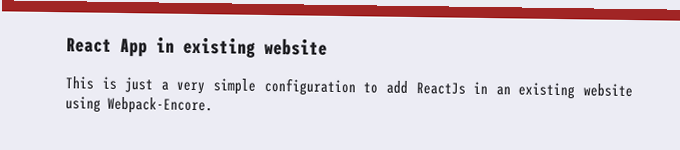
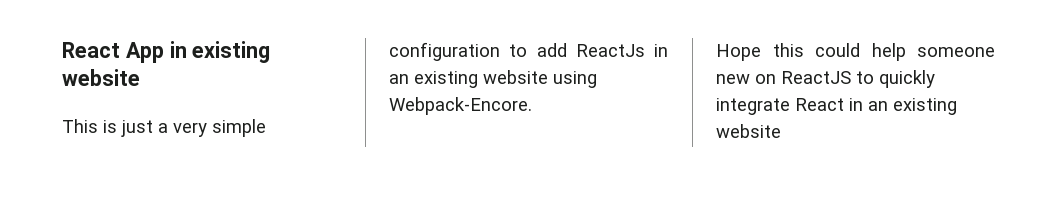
(213, 105) none -> [716,43,995,61] [716,70,935,88] [716,98,957,115] [716,124,781,138] // Hope this could help someone new on ReactJS to quickly integrate React in an existing website

